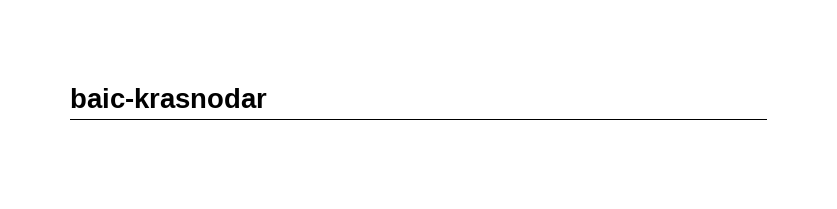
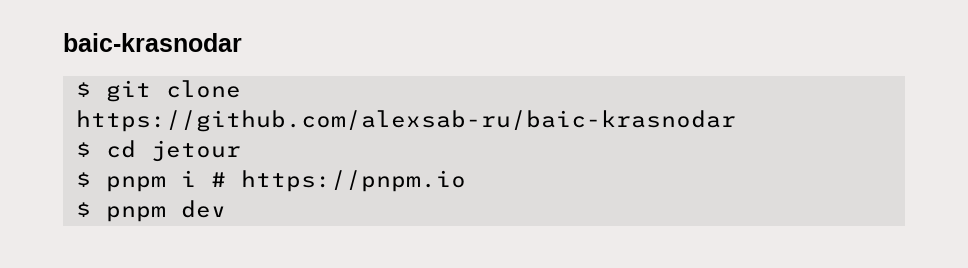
(267, 98) none -> [75,80,241,102] [75,110,736,132] [75,140,241,162] [75,170,466,192] [75,200,226,222] // $ git clone https://github.com/alexsab-ru/baic-krasnodar // $ cd jetour // $ pnpm i # https://pnpm.io // $ pnpm dev

